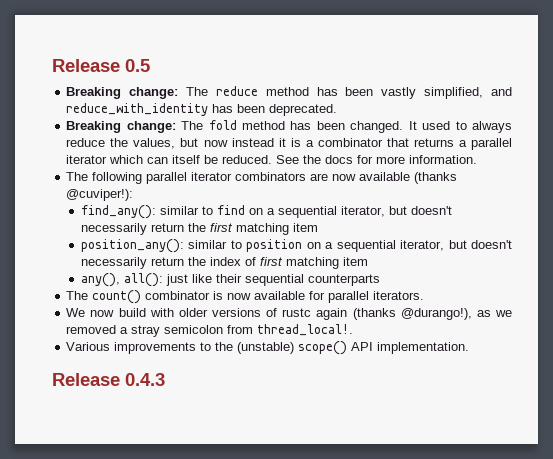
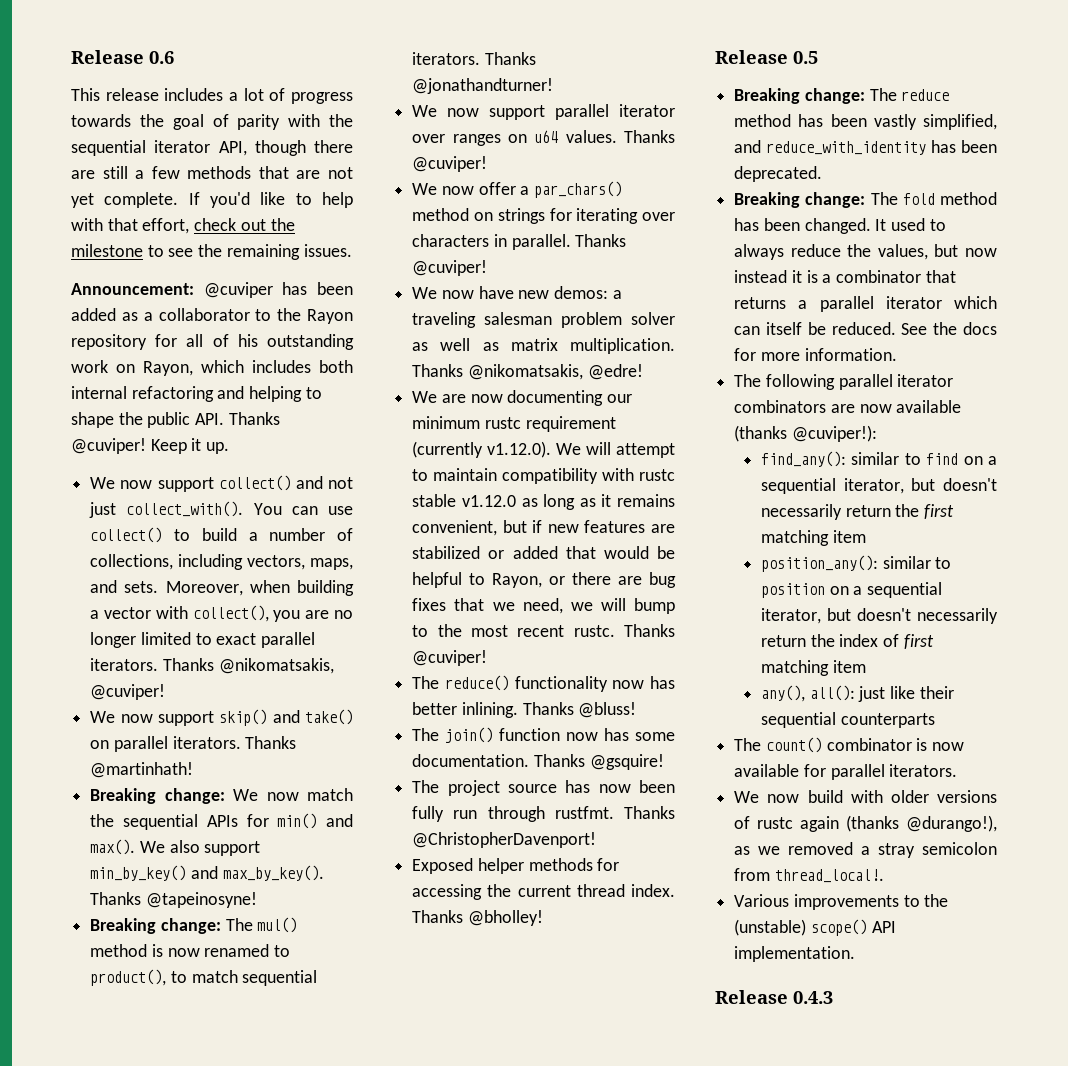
[52,59,120,72] Release -> [71,50,174,64] [71,88,353,104] [71,114,353,130] [71,140,353,156] [71,166,353,179] [71,192,354,208] [71,218,295,234] [71,244,352,260] [71,282,353,298] [71,308,353,324] [71,334,354,350] [71,360,353,376] [71,386,322,402] [71,412,280,428] [71,438,230,454] [90,475,353,492] [89,501,353,518] [90,527,353,543] [90,554,353,570] [90,580,354,596] [90,605,353,622] [90,632,316,648] [90,658,334,674] [90,684,166,700] [90,709,353,726] [90,736,297,752] [90,762,194,778] [90,788,353,804] [90,813,353,830] [90,839,261,856] [90,865,324,881] [90,892,257,908] [90,917,298,934] [90,944,291,957] [90,969,318,986] [412,52,536,65] [412,78,554,94] [412,104,675,120] [412,130,675,146] [412,156,488,172] [412,181,623,198] [412,208,675,224] [412,234,627,250] [412,260,488,276] [412,286,622,299] [412,312,675,328] [412,338,675,354] [412,364,643,380] [412,390,633,406] [412,416,616,432] [412,441,675,458] [412,468,675,484] [412,494,675,510] [412,520,675,536] [412,546,675,559] [412,572,676,588] [412,598,675,614] [412,624,675,637] [412,650,488,666] [412,675,675,692] [412,702,637,718] [412,727,675,743] [412,754,664,770] [412,780,675,796] [412,806,675,822] [412,832,597,848] [412,858,620,874] [412,884,675,900] [412,910,543,926] [715,50,788,64] Release 0.6 // This release includes a lot of progress towards the goal of parity with the sequential iterator API, though there are still a few methods that are not yet complete. If you'd like to help with that effort, check out the milestone to see the remaining issues. // Announcement: @cuviper has been added as a collaborator to the Rayon repository for all of his outstanding work on Rayon, which includes both internal refactoring and helping to shape the public API. Thanks @cuviper! Keep it up. // We now support collect() and not just collect_with(). You can use collect() to build a number of collections, including vectors, maps, and sets. Moreover, when building a vector with collect(), you are no longer limited to exact parallel iterators. Thanks @nikomatsakis, @cuviper! // We now support skip() and take() on parallel iterators. Thanks @martinhath! // Breaking change: We now match the sequential APIs for min() and max(). We also support min_by_key() and max_by_key(). Thanks @tapeinosyne! // Breaking change: The mul() method is now renamed to product(), to match sequential iterators. Thanks @jonathandturner! // We now support parallel iterator over ranges on u64 values. Thanks @cuviper! // We now offer a par_chars() method on strings for iterating over characters in parallel. Thanks @cuviper! // We now have new demos: a traveling salesman problem solver as well as matrix multiplication. Thanks @nikomatsakis, @edre! // We are now documenting our minimum rustc requirement (currently v1.12.0). We will attempt to maintain compatibility with rustc stable v1.12.0 as long as it remains convenient, but if new features are stabilized or added that would be helpful to Rayon, or there are bug fixes that we need, we will bump to the most recent rustc. Thanks @cuviper! // The reduce() functionality now has better inlining. Thanks @bluss! // The join() function now has some documentation. Thanks @gsquire! // The project source has now been fully run through rustfmt. Thanks @ChristopherDavenport! // Exposed helper methods for accessing the current thread index. Thanks @bholley! // Release

